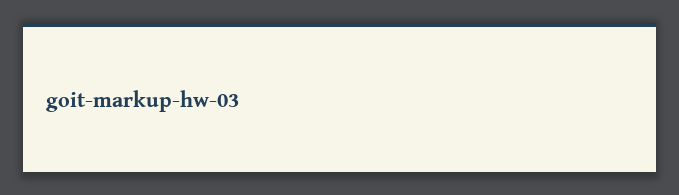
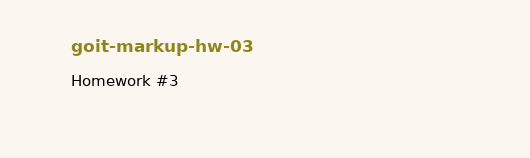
(239, 101) none -> [71,75,179,86] // Homework #3

